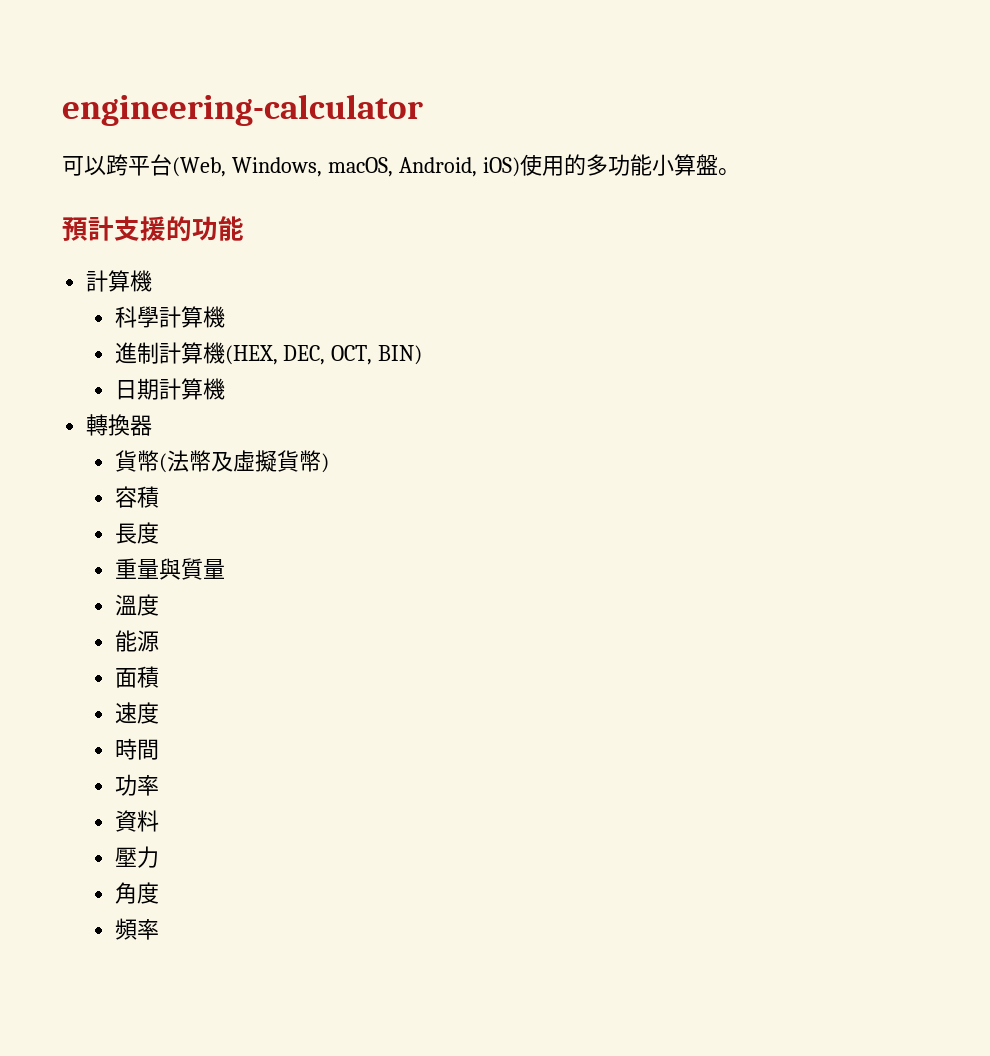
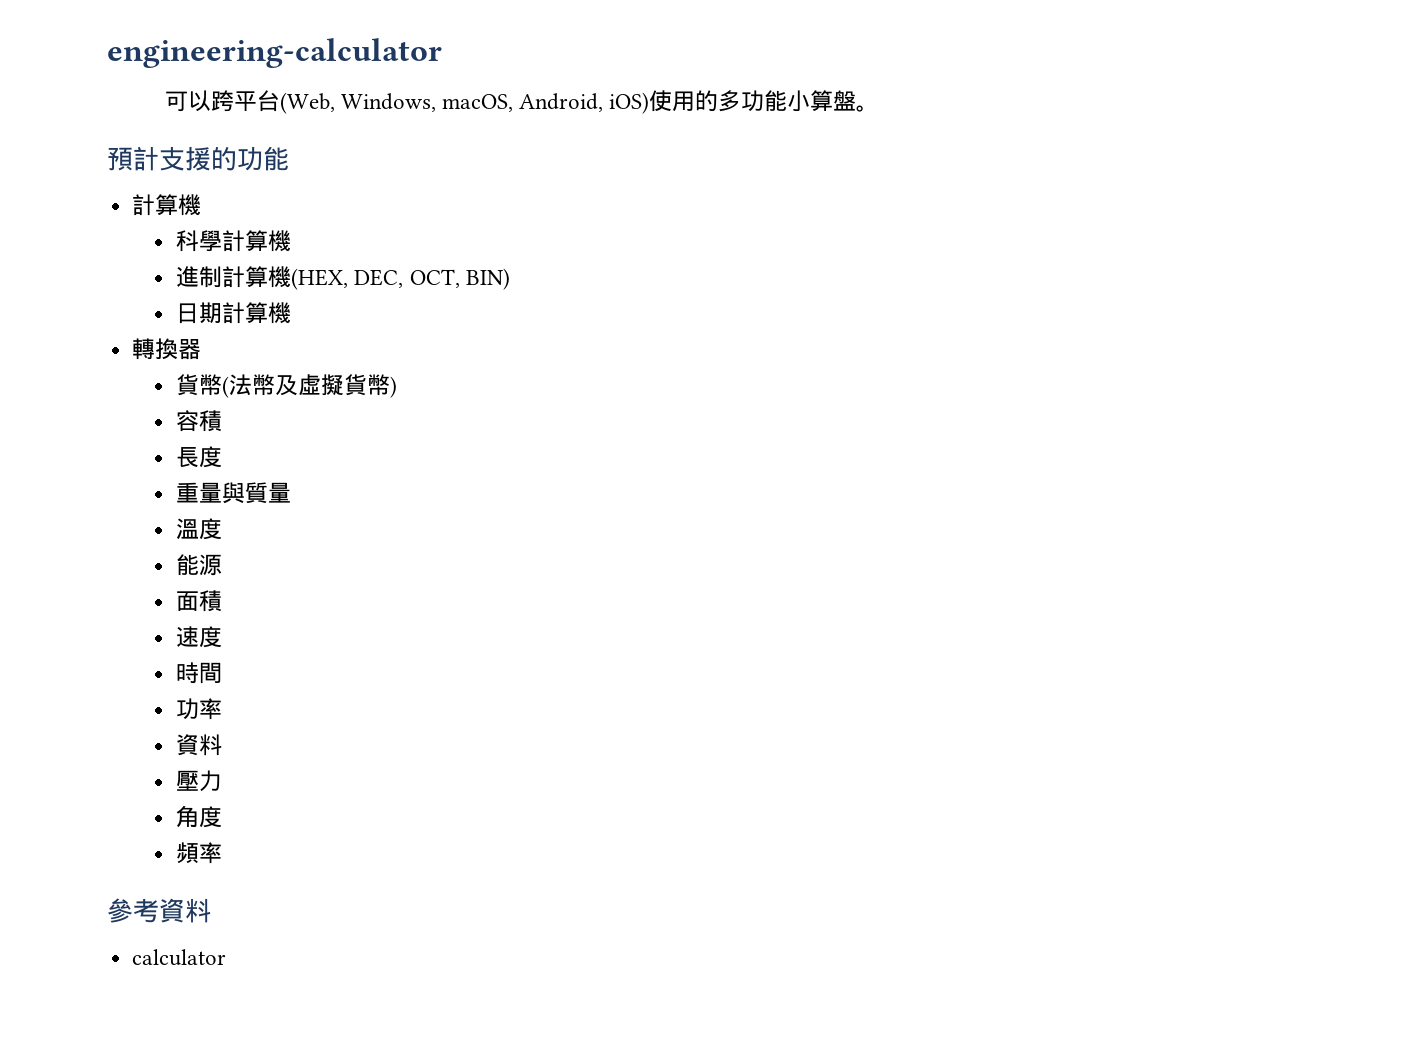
(159, 929) none -> [107,898,211,923] [132,949,227,966] // 參考資料 // calculator

